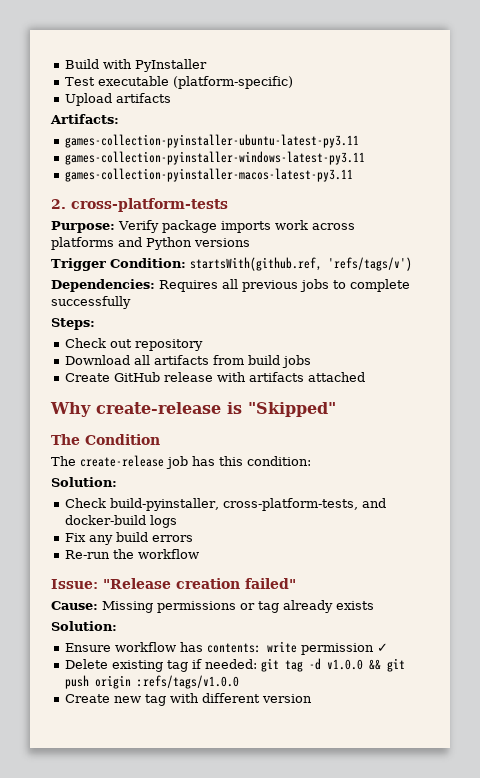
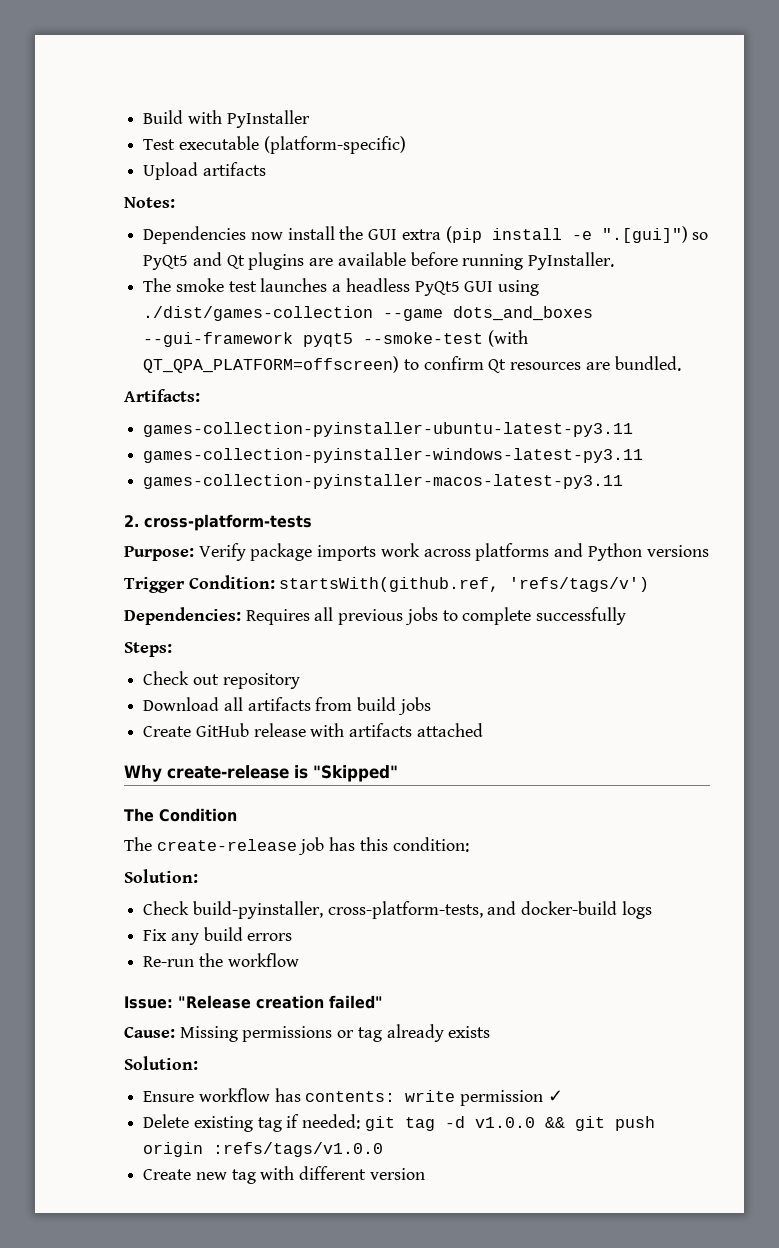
(171, 98) none -> [124,197,175,208] [143,226,709,244] [143,252,615,270] [143,278,540,296] [143,306,594,321] [143,330,528,347] [143,356,681,373] // Notes: // Dependencies now install the GUI extra (pip install -e ".[gui]") so PyQt5 and Qt plugins are available before running PyInstaller. // The smoke test launches a headless PyQt5 GUI using ./dist/games-collection --game dots_and_boxes --gui-framework pyqt5 --smoke-test (with QT_QPA_PLATFORM=offscreen) to confirm Qt resources are bundled.

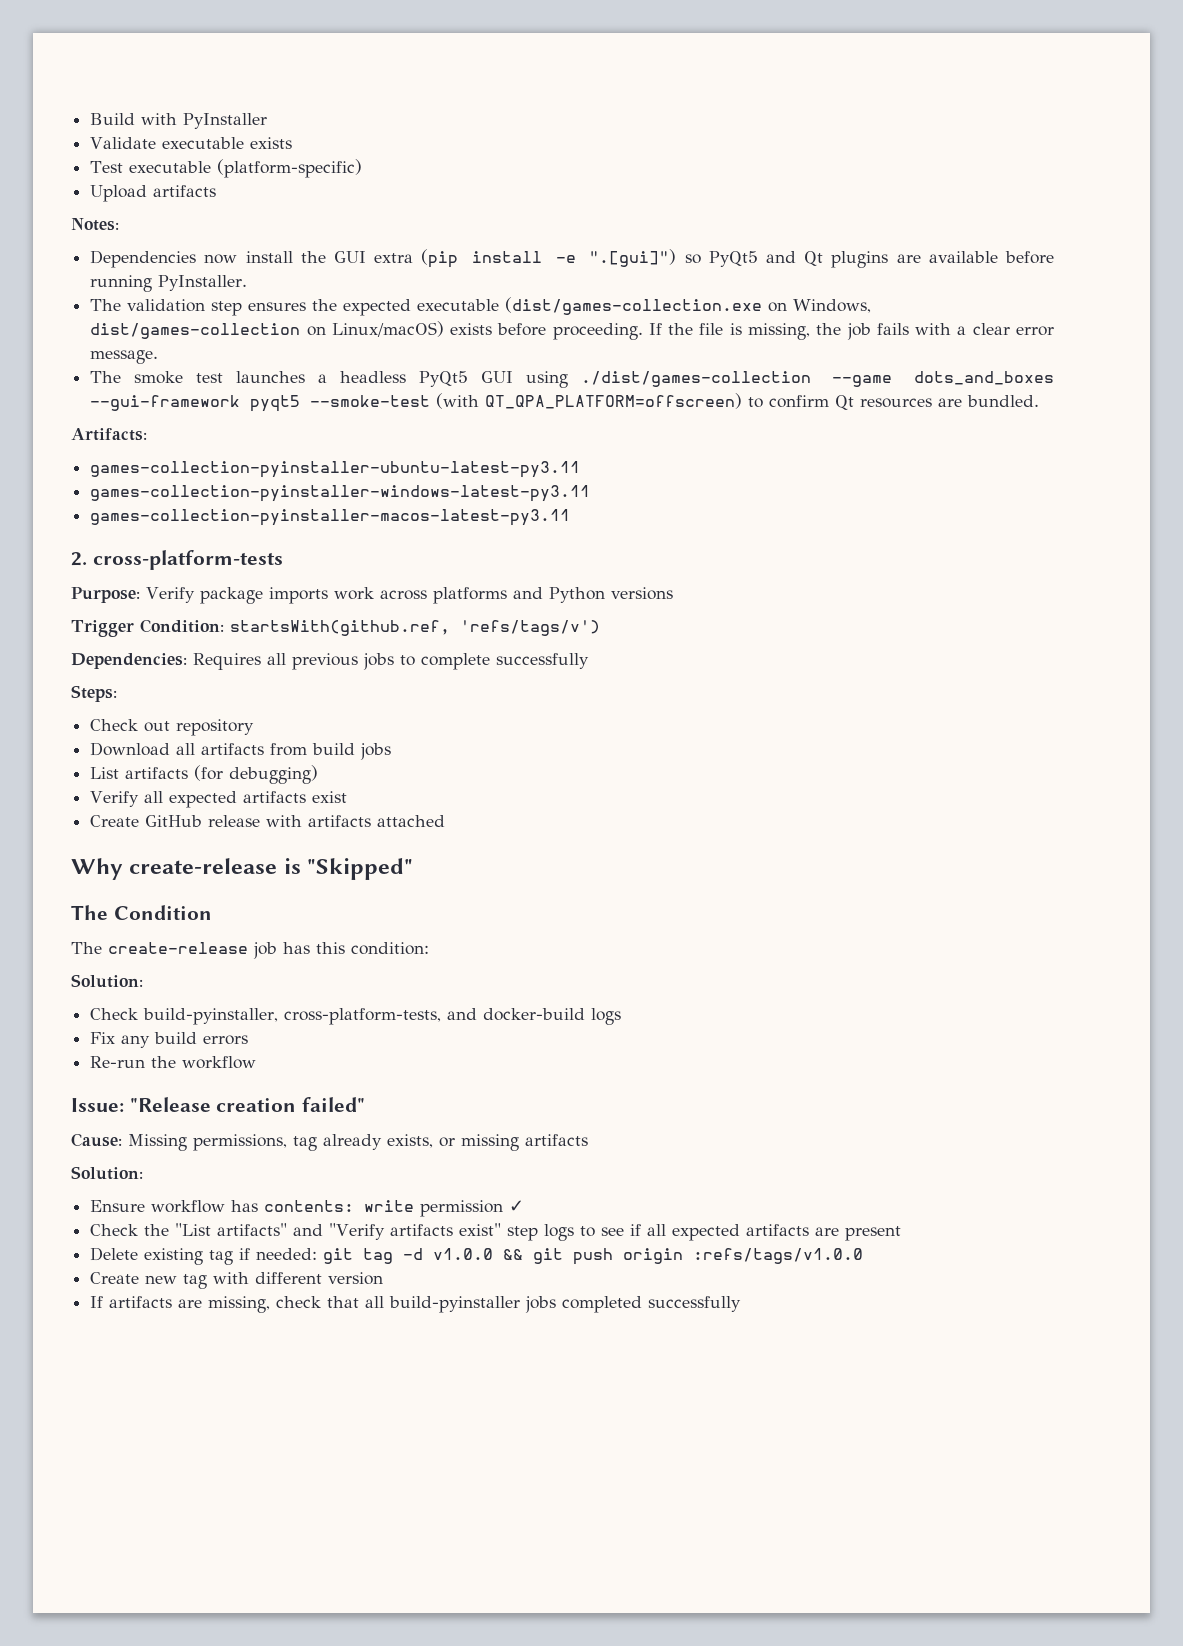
(310, 119) none -> [90,137,293,149] // Validate executable exists
(615, 261) none -> [90,297,872,316] [90,321,1054,340] [90,350,159,364] // The validation step ensures the expected executable (dist/games-collection.exe on Windows, dist/games-collection on Linux/macOS) exists before proceeding. If the file is missing, the job fails with a clear error message.
(431, 706) none -> [90,765,319,784] [90,791,348,808] // List artifacts (for debugging) // Verify all expected artifacts exist
[242,1024,491,1042] permissions or tag already exists -> [193,1134,588,1151] permissions, tag already exists, or missing artifacts
(563, 1096) none -> [90,1223,902,1241] // Check the "List artifacts" and "Verify artifacts exist" step logs to see if all expected artifacts are present
(425, 1174) none -> [90,1296,742,1313] // If artifacts are missing, check that all build-pyinstaller jobs completed successfully

